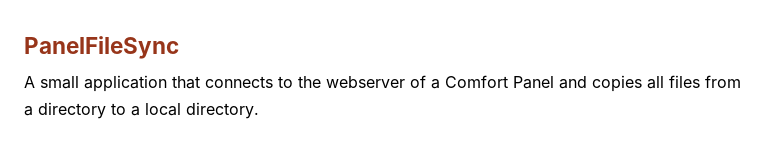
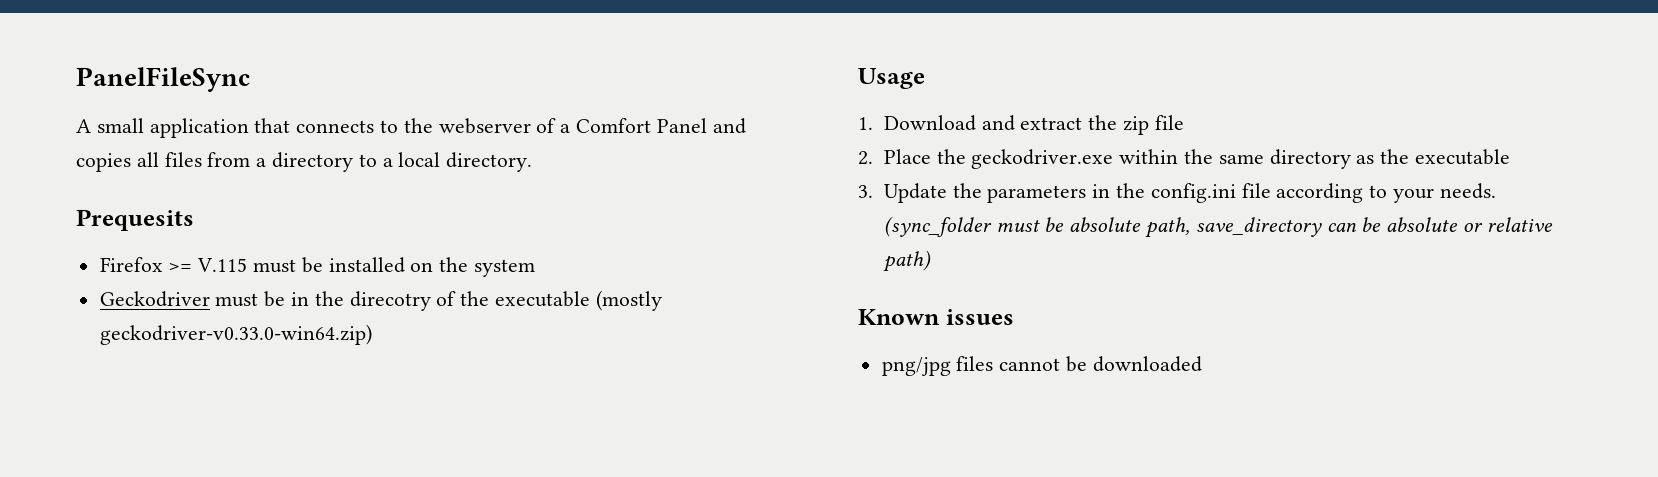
(259, 110) none -> [76,209,194,231] [99,257,536,277] [99,290,662,311] [99,324,372,345] [858,68,925,89] [858,115,1184,135] [858,149,1510,169] [858,183,1496,203] [883,216,1553,238] [882,250,931,272] [858,309,1014,325] [881,356,1202,376] // Prequesits // Firefox >= V.115 must be installed on the system // Geckodriver must be in the direcotry of the executable (mostly geckodriver-v0.33.0-win64.zip) // Usage // 1. Download and extract the zip file // 2. Place the geckodriver.exe within the same directory as the executable // 3. Update the parameters in the config.ini file according to your needs. (sync_folder must be absolute path, save_directory can be absolute or relative path) // Known issues // png/jpg files cannot be downloaded

